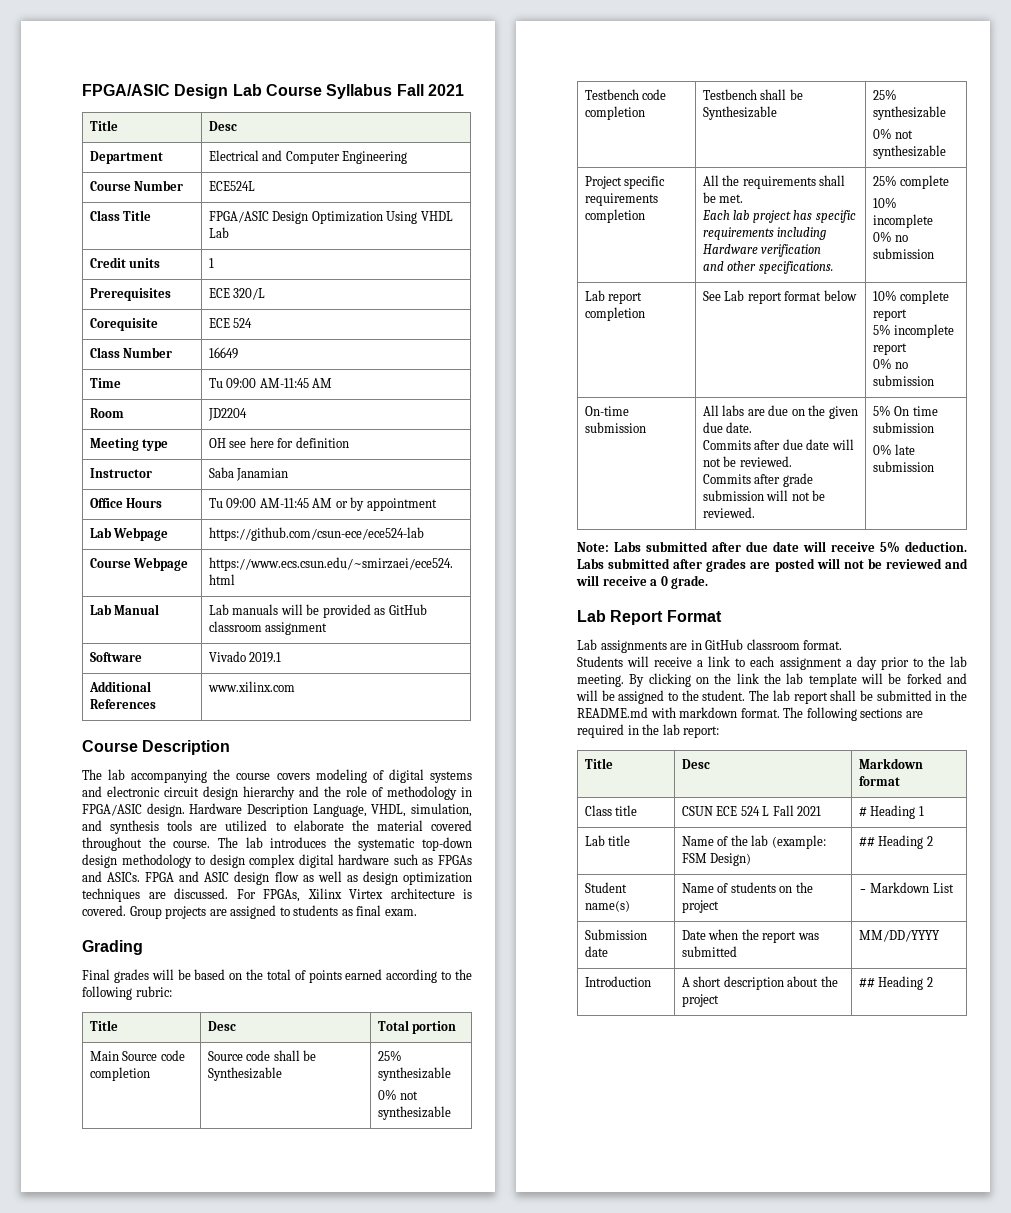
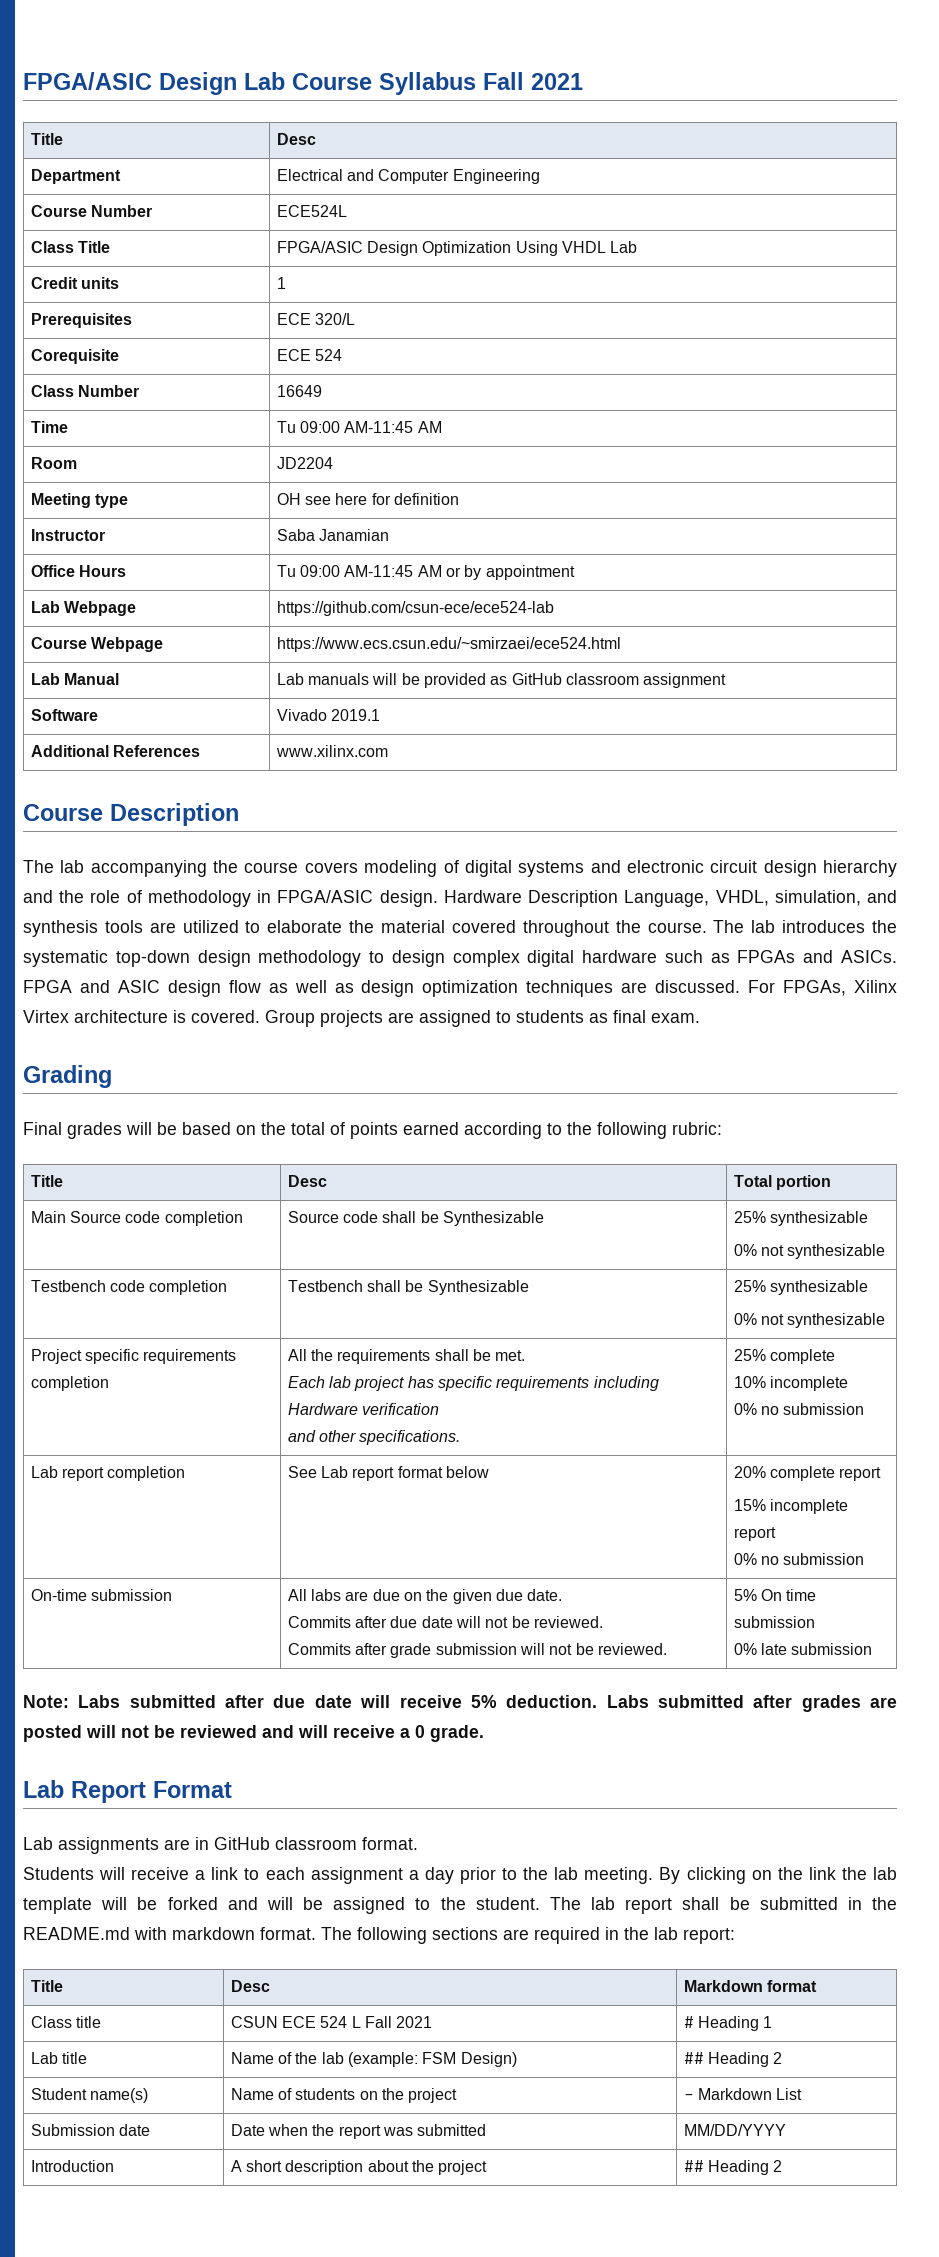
[872,290,897,301] 10% -> [733,1466,766,1478] 20%
[872,324,891,335] 5% -> [733,1499,766,1511] 15%

